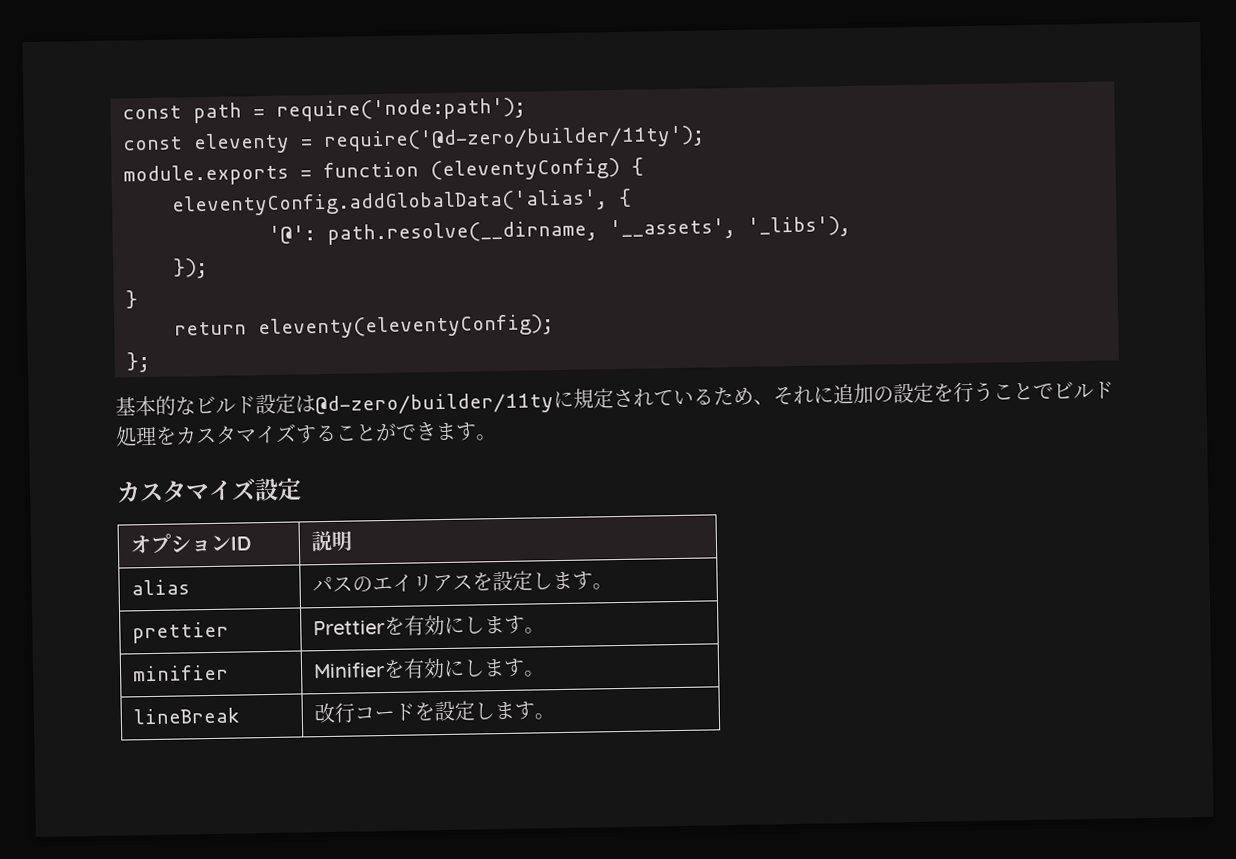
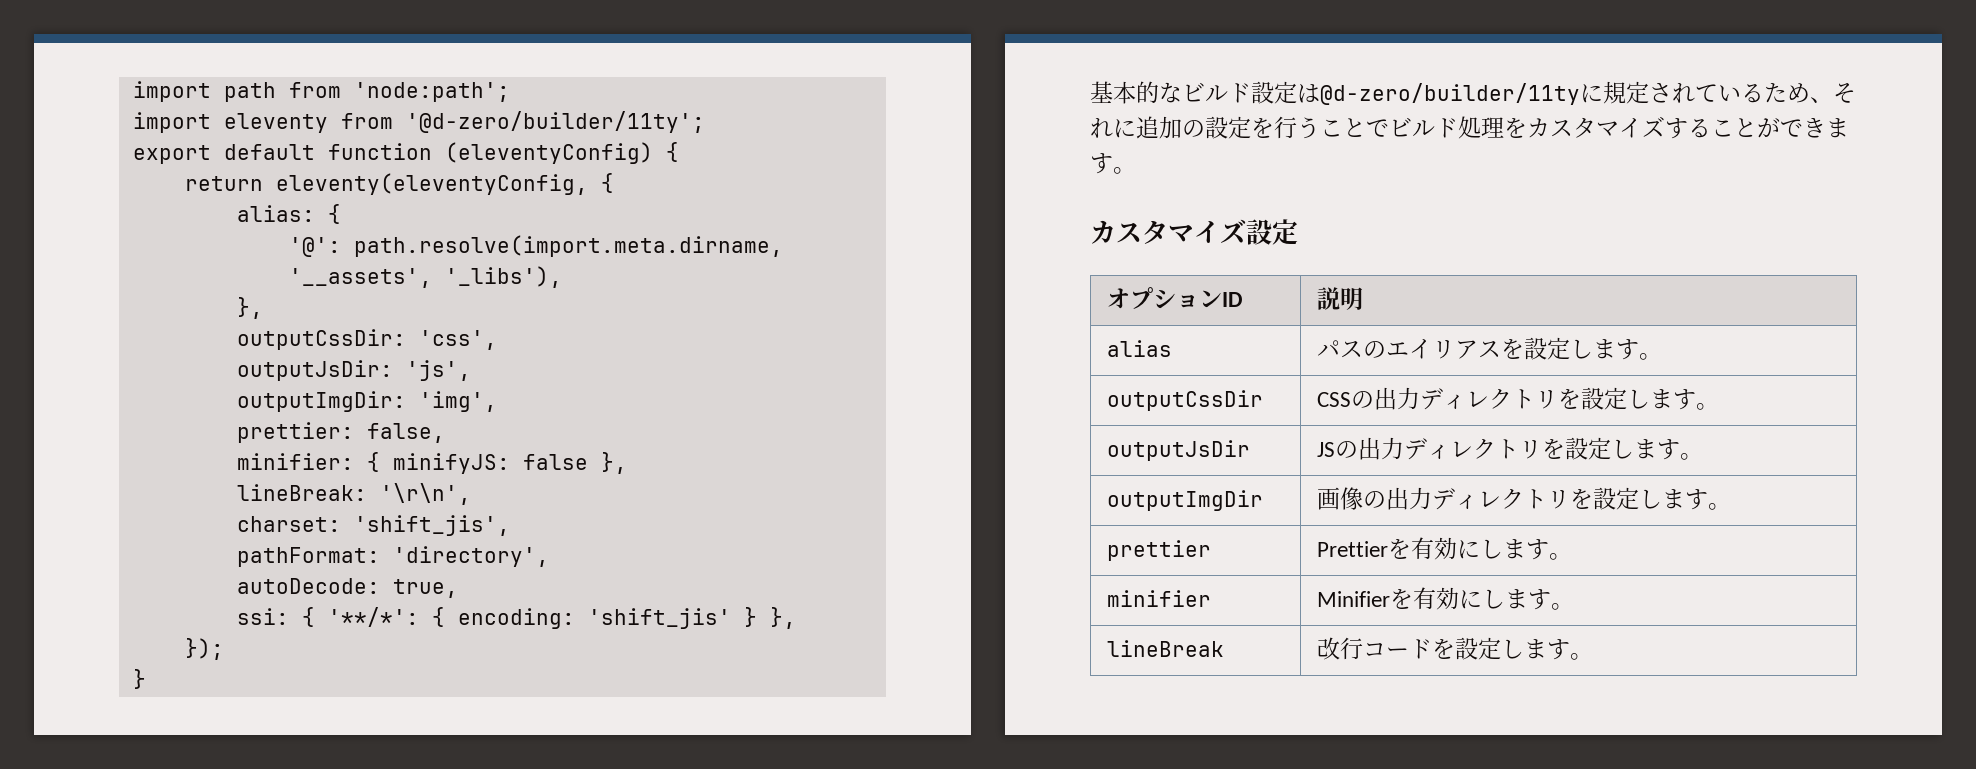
[122,97,526,124] [122,125,705,155] [123,163,312,187] const path = require('node:path'); // const eleventy = require('@d-zero/builder/11ty'); // module.exports = -> [132,81,510,102] [132,111,705,133] [132,144,315,164] import path from 'node:path'; // import eleventy from '@d-zero/builder/11ty'; // export default
[171,189,608,217] eleventyConfig.addGlobalData('alias', -> [184,173,614,195] [236,205,315,222] return eleventy(eleventyConfig, { // alias:
[327,220,598,245] path.resolve(__dirname, -> [353,235,783,257] path.resolve(import.meta.dirname,
(851, 226) none -> [236,297,263,319] [236,329,497,350] [236,360,471,381] [236,391,497,412] [236,422,445,443] [236,452,627,474] [236,483,471,505] [236,515,510,536] [236,546,549,567] [236,578,458,598] [236,607,796,629] // }, // outputCssDir: 'css', // outputJsDir: 'js', // outputImgDir: 'img', // prettier: false, // minifier: { minifyJS: false }, // lineBreak: '\r\n', // charset: 'shift_jis', // pathFormat: 'directory', // autoDecode: true, // ssi: { '**/*': { encoding: 'shift_jis' } },
[174,314,554,340] [126,351,150,373] // return eleventy(eleventyConfig); // }; -> (146, 679) none
(613, 586) none -> [1107,390,1264,411] [1317,387,1720,410] [1107,440,1251,461] [1317,437,1704,460] [1107,490,1264,511] [1317,487,1732,510] // outputCssDir | CSSの出力ディレクトリを設定します。 // outputJsDir | JSの出力ディレクトリを設定します。 // outputImgDir | 画像の出力ディレクトリを設定します。

